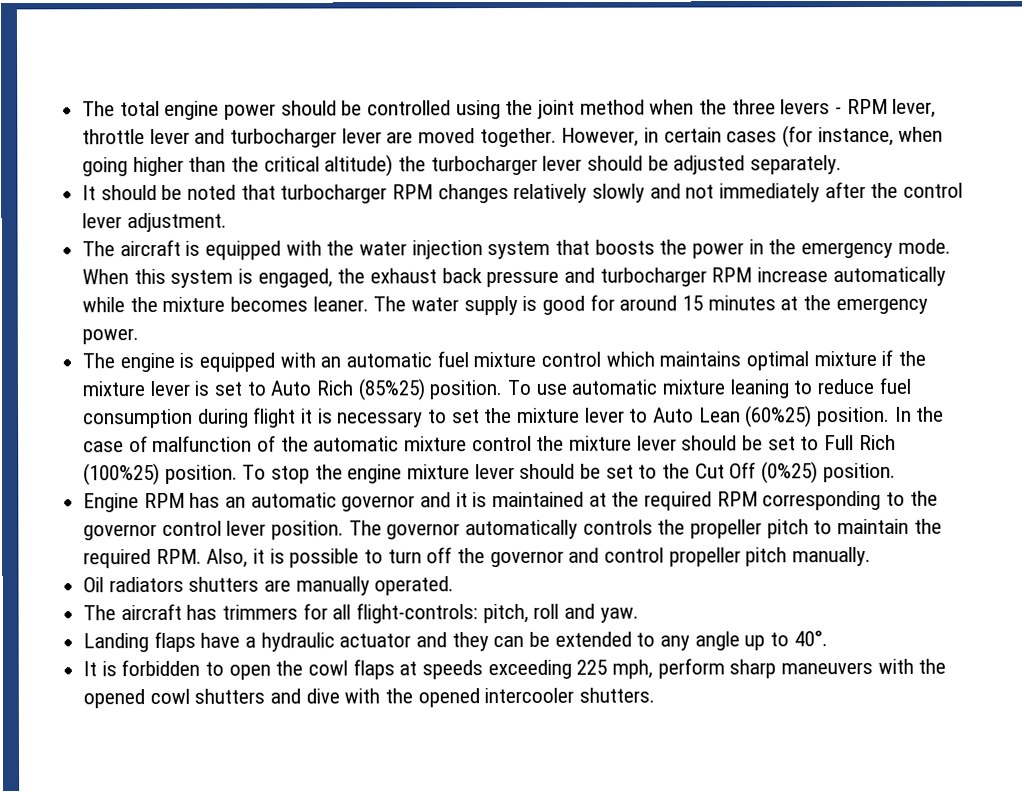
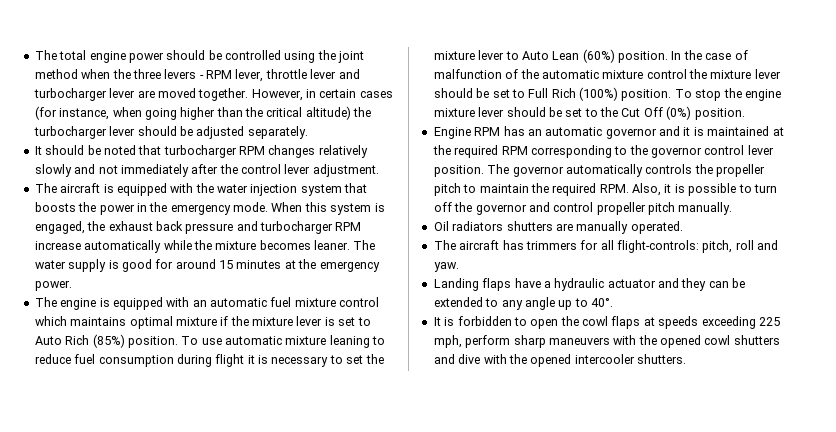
[357,378,426,401] (85%25) -> [92,334,125,348] (85%)
[745,405,813,428] (60%25) -> [582,49,615,63] (60%)
[83,462,161,486] (100%25) -> [579,87,618,101] (100%)
[761,461,819,484] (0%25) -> [666,106,692,120] (0%)

